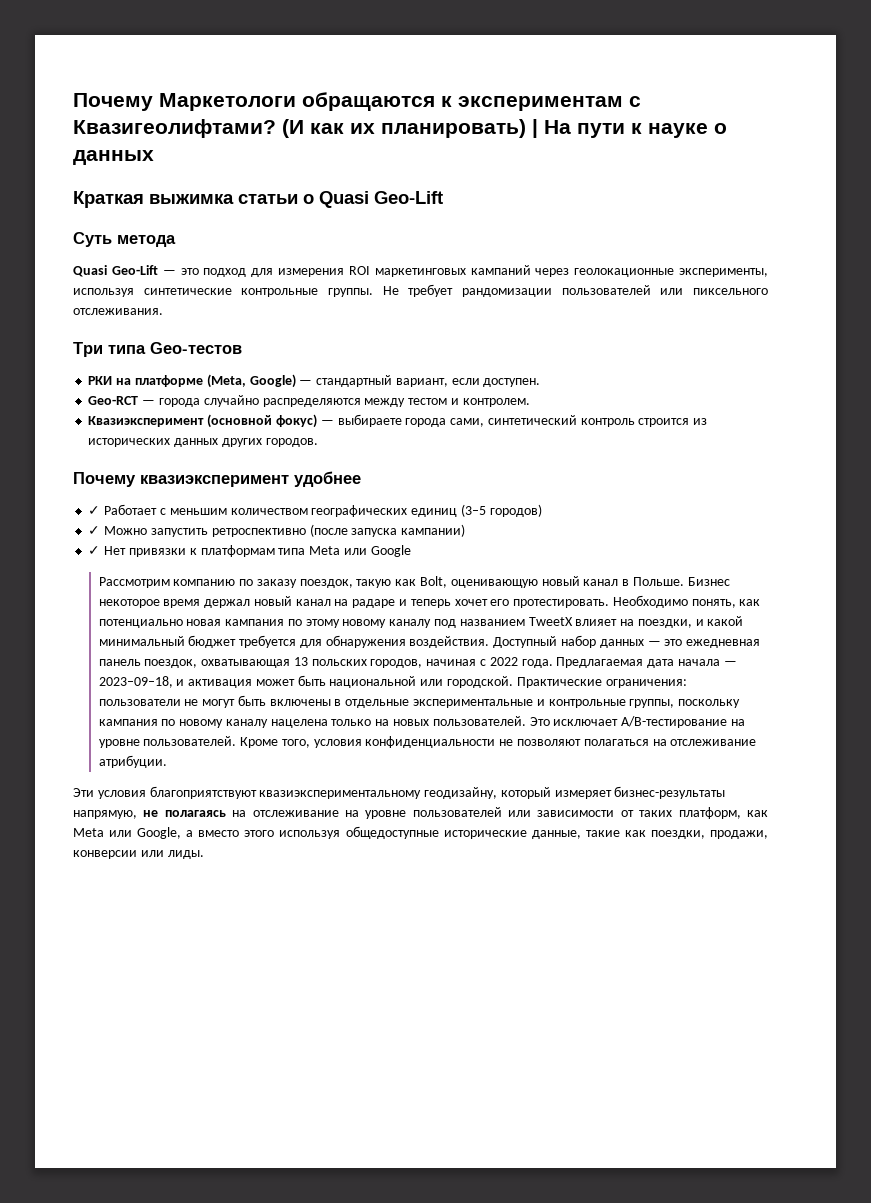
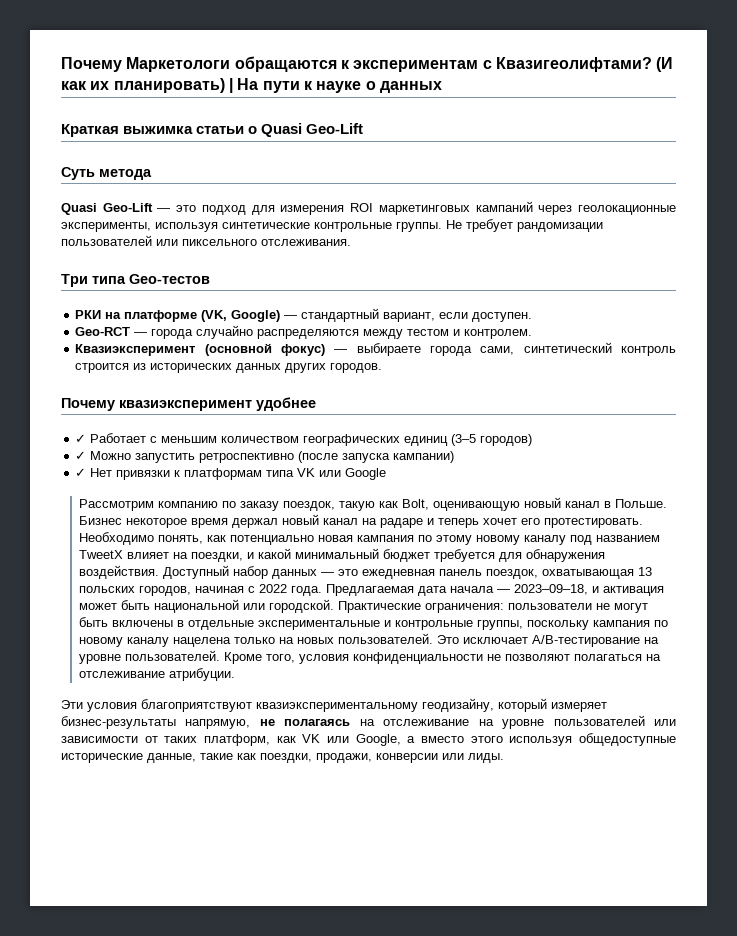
[206,374,246,388] (Meta, -> [201,310,228,322] (VK,
[309,546,341,555] Meta -> [297,468,316,477] VK
[73,828,104,837] Meta -> [302,734,321,743] VK

